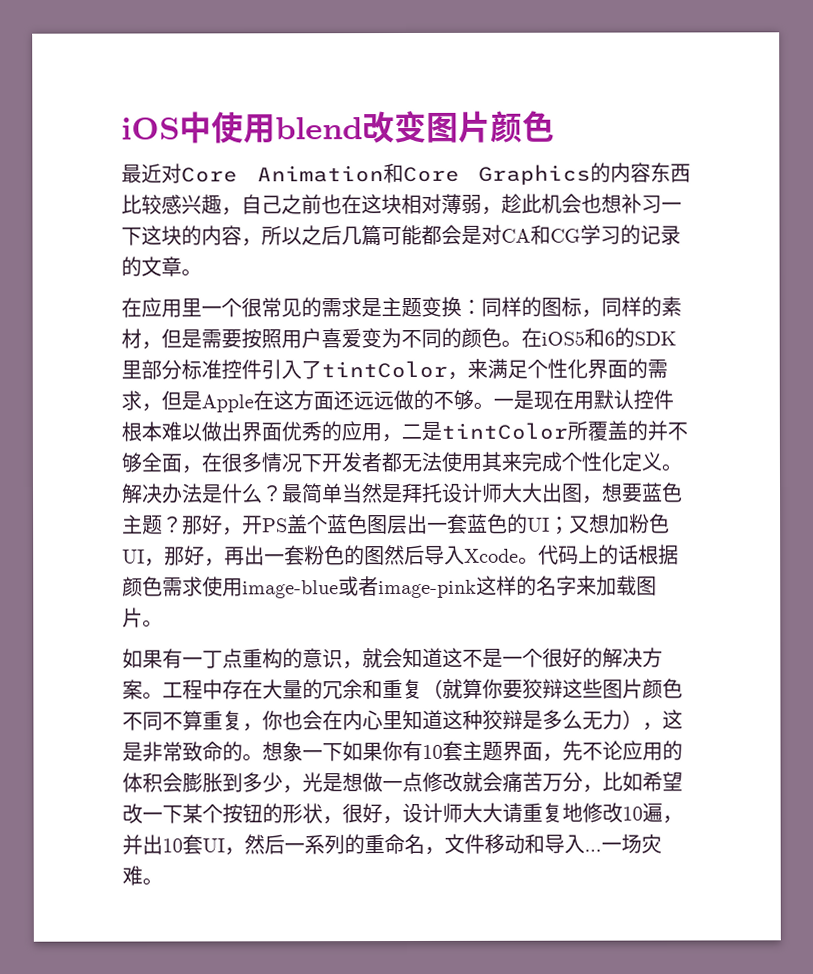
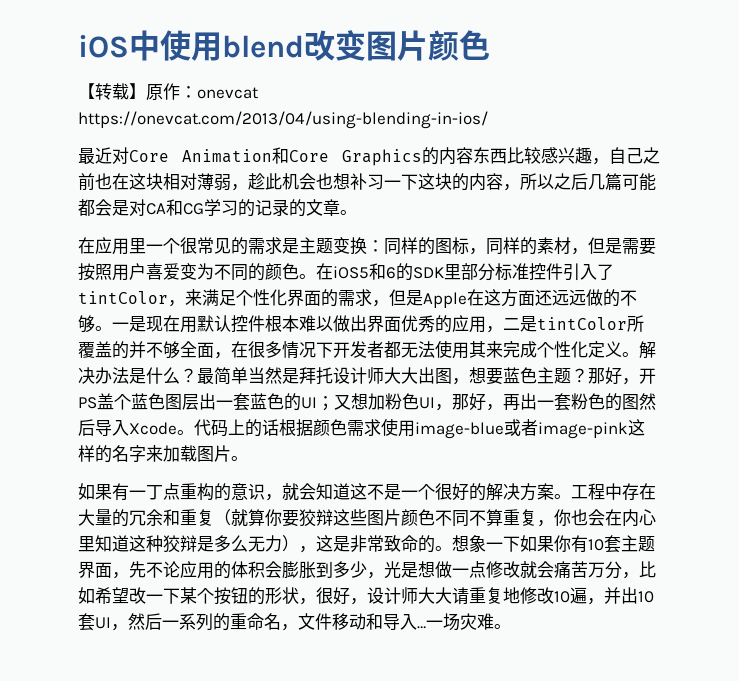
(555, 126) none -> [78,83,258,100] [78,111,488,129] // 【转载】原作：onevcat https://onevcat.com/2013/04/using-blending-in-ios/

